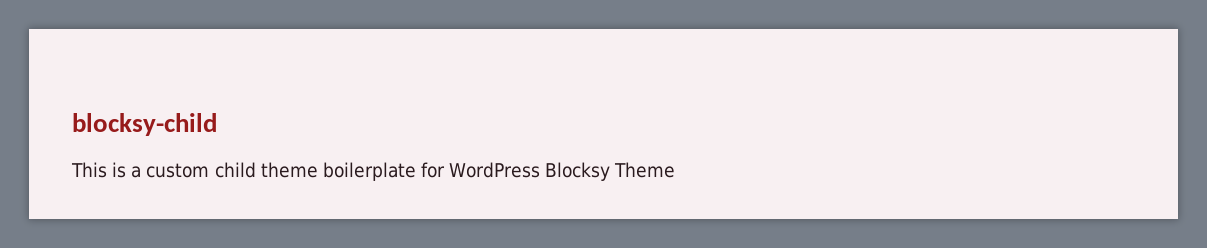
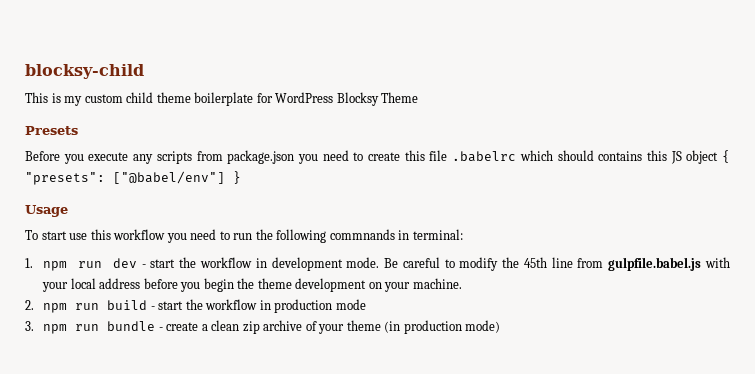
[131,166,142,178] a -> [64,96,83,106] my
(676, 170) none -> [25,126,78,135] [25,150,731,164] [25,171,241,185] [25,205,68,217] [25,229,463,243] [25,257,730,271] [42,278,462,292] [25,299,366,313] [25,320,501,334] // Presets // Before you execute any scripts from package.json you need to create this file .babelrc which should contains this JS object { "presets": ["@babel/env"] } // Usage // To start use this workflow you need to run the following commnands in terminal: // 1. npm run dev - start the workflow in development mode. Be careful to modify the 45th line from gulpfile.babel.js with your local address before you begin the theme development on your machine. // 2. npm run build - start the workflow in production mode // 3. npm run bundle - create a clean zip archive of your theme (in production mode)

